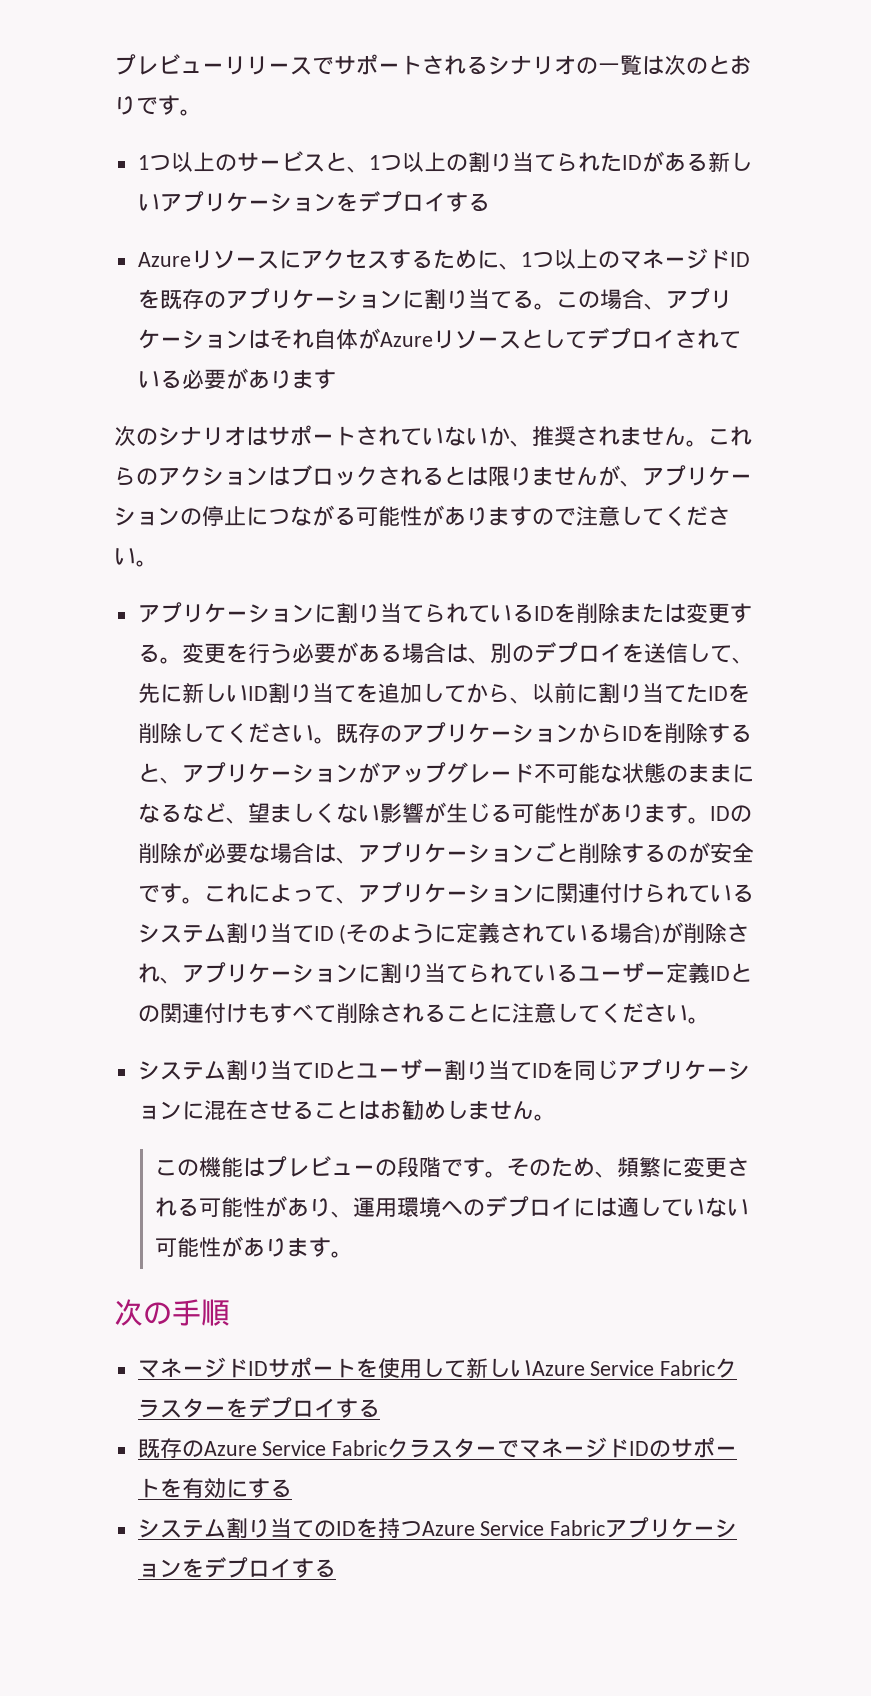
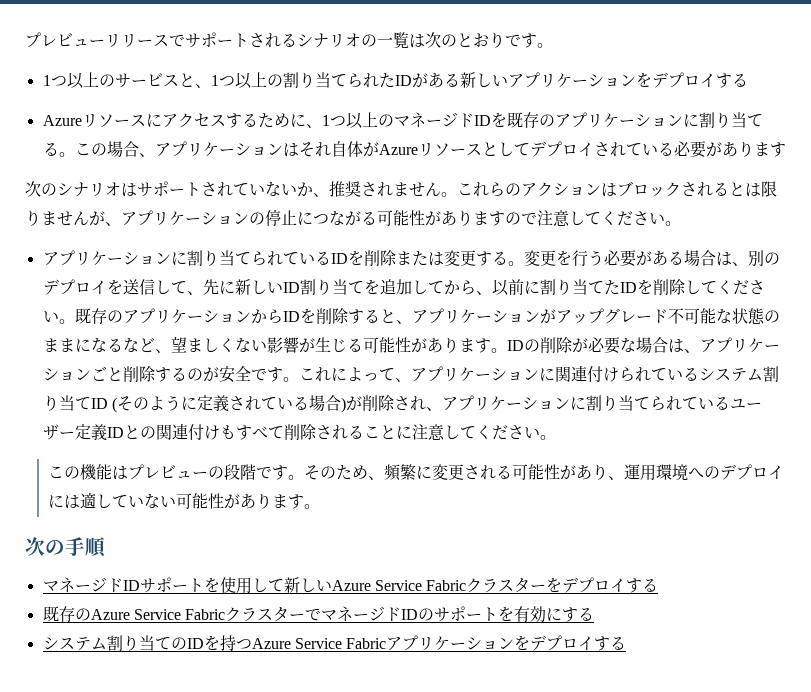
[137,1059,750,1081] [137,1100,556,1121] // システム割り当てIDとユーザー割り当てIDを同じアプリケーションに混在させることはお勧めしません。 -> (556, 437) none

